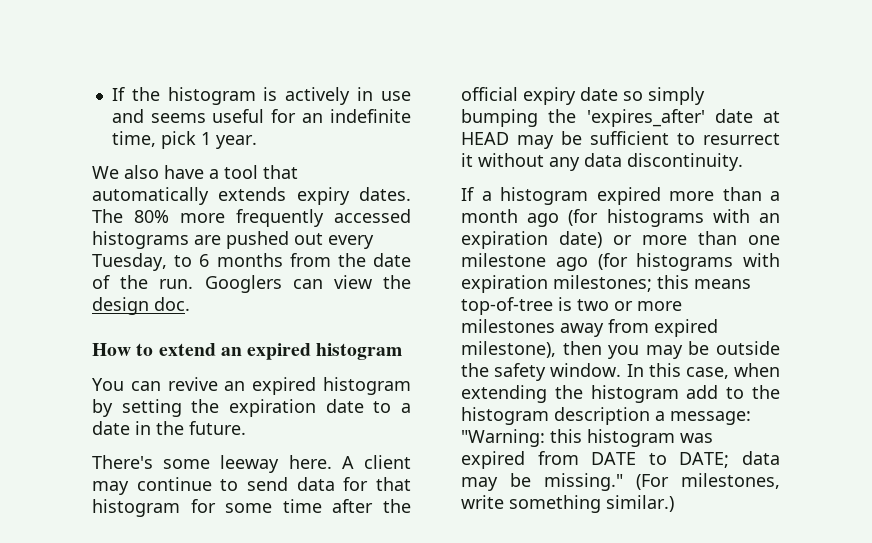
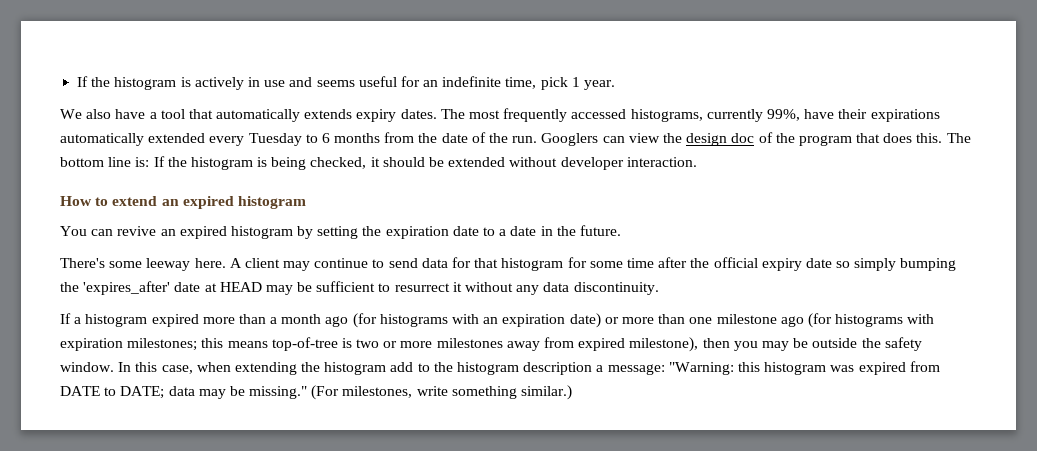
[134,209,411,227] [92,231,374,249] [92,253,167,271] 80% more frequently accessed histograms are pushed out every Tuesday, -> [469,108,940,122] [60,133,302,146] most frequently accessed histograms, currently 99%, have their expirations automatically extended every Tuesday
[154,297,190,311] doc. -> [731,132,971,146] [60,156,697,170] doc of the program that does this. The bottom line is: If the histogram is being checked, it should be extended without developer interaction.

